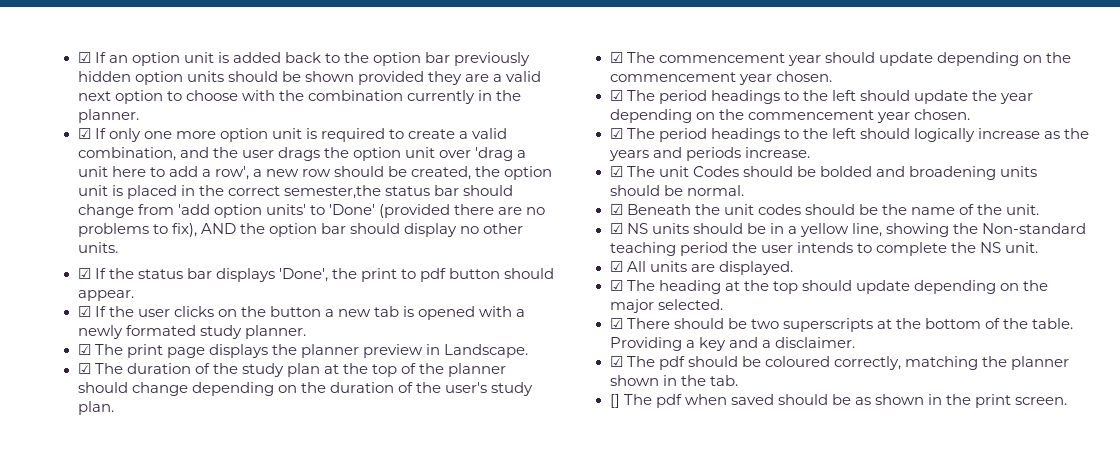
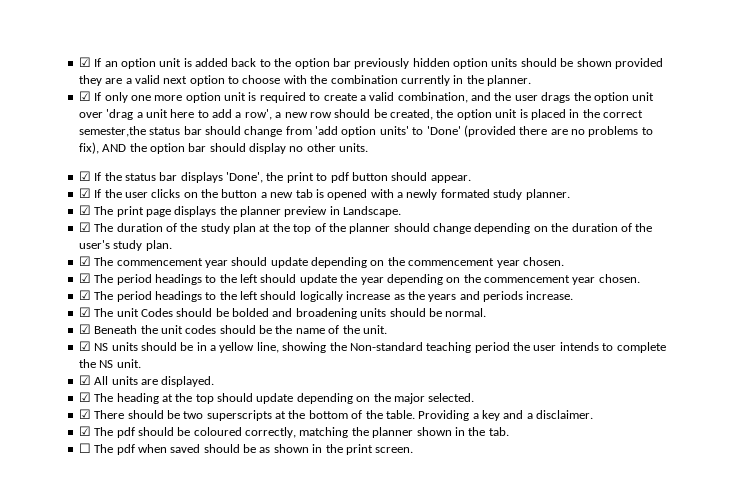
[609,394,620,408] [] -> [78,443,91,453] ☐

